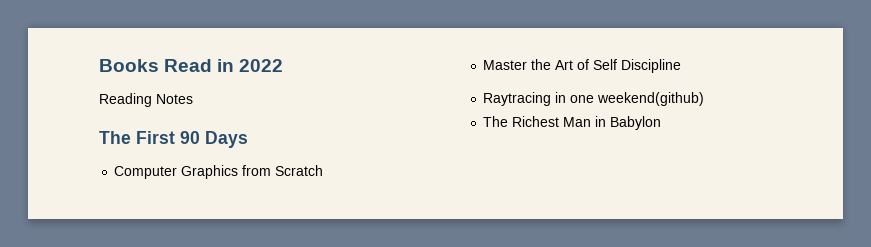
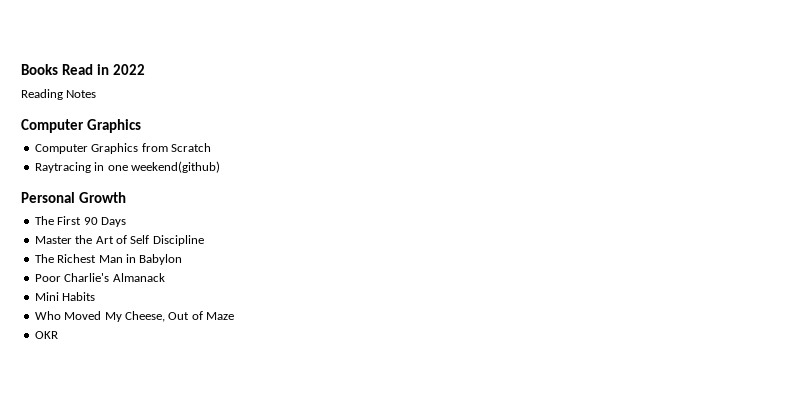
[99,131,248,148] The First 90 Days -> [21,119,141,133] Computer Graphics
(324, 170) none -> [34,161,220,173] [21,192,126,203] [34,216,126,227] // Raytracing in one weekend(github) // Personal Growth // The First 90 Days
[483,92,705,106] // Raytracing in one weekend(github) -> (204, 240) none
(662, 123) none -> [34,273,165,282] [34,292,96,301] [34,311,234,322] [34,331,58,339] // Poor Charlie's Almanack // Mini Habits // Who Moved My Cheese, Out of Maze // OKR

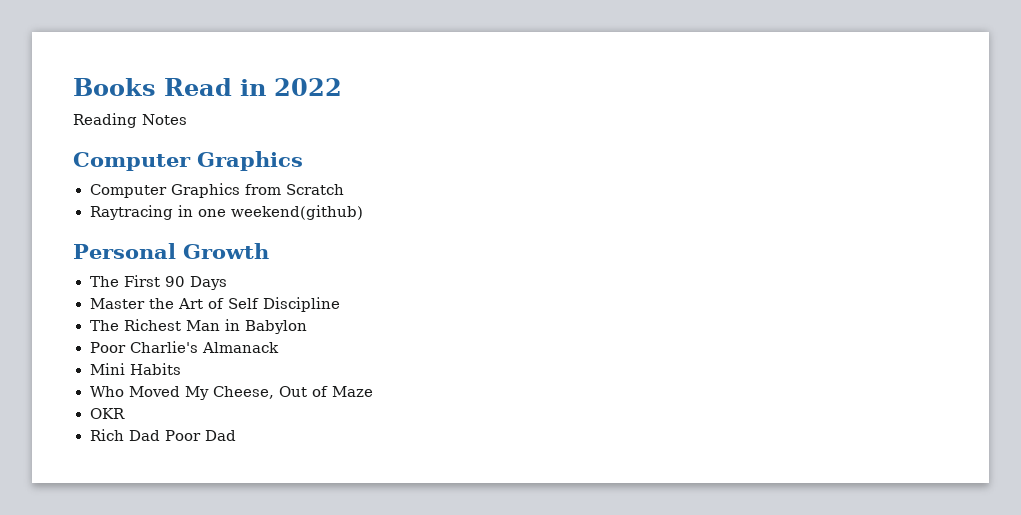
(58, 335) none -> [89,429,236,441] // Rich Dad Poor Dad

